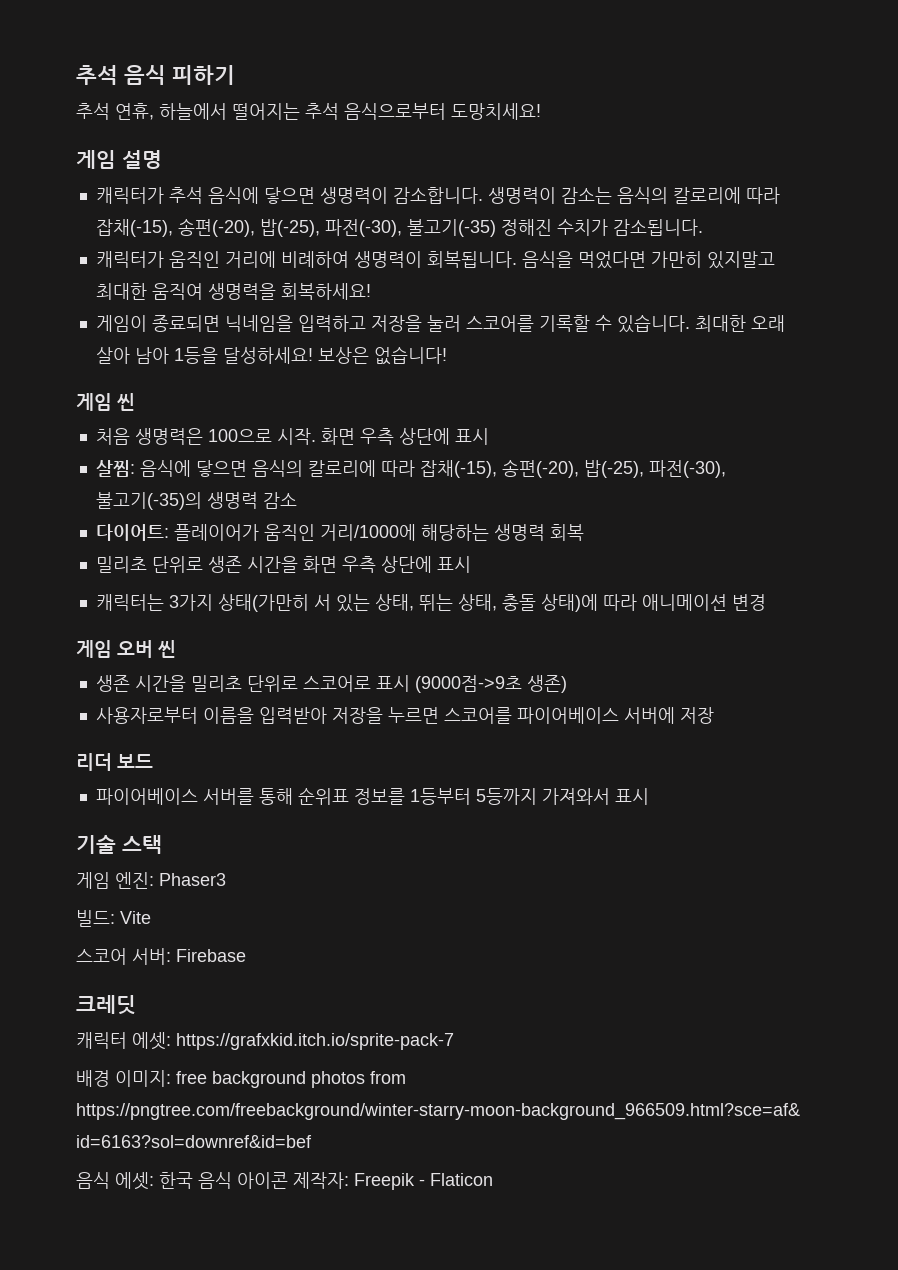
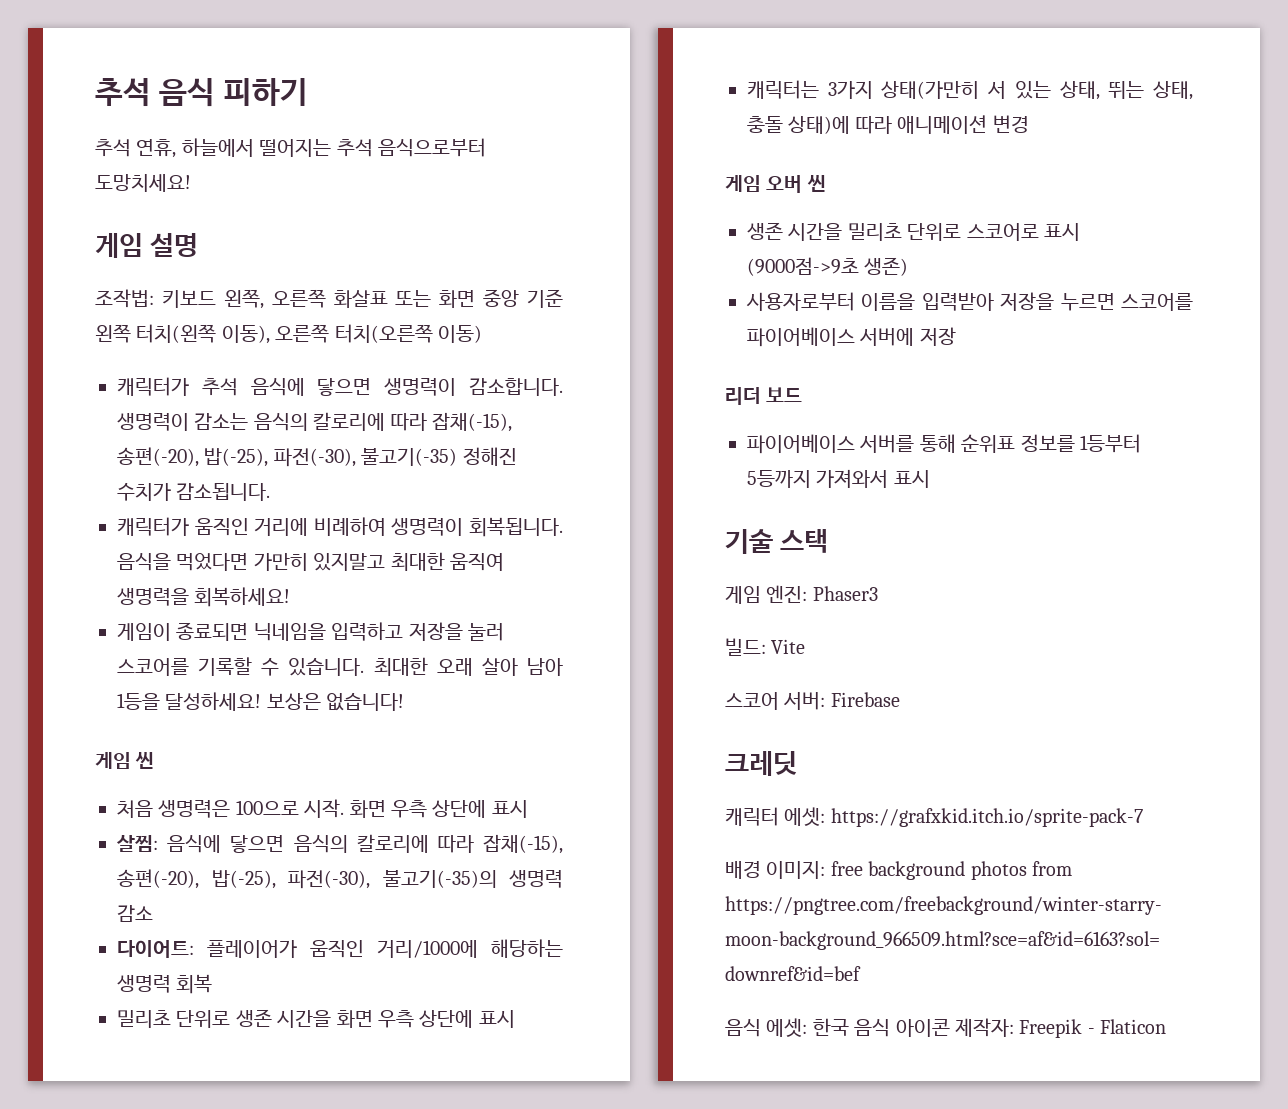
(162, 159) none -> [95,289,563,309] [95,324,482,344] // 조작법: 키보드 왼쪽, 오른쪽 화살표 또는 화면 중앙 기준 왼쪽 터치(왼쪽 이동), 오른쪽 터치(오른쪽 이동)

